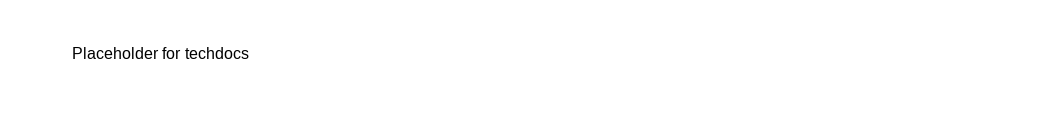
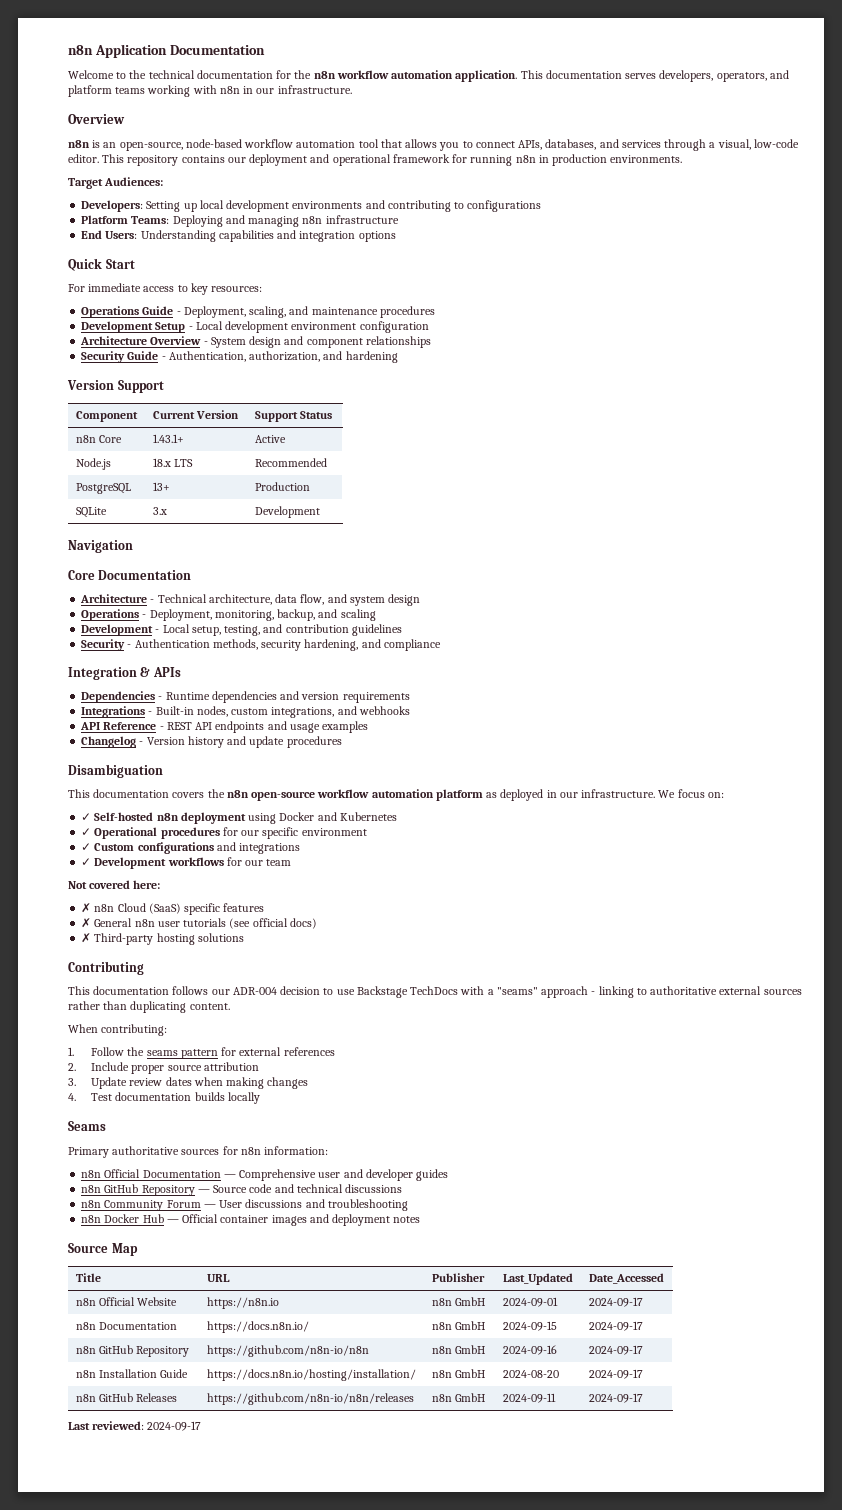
[72,47,249,59] Placeholder for techdocs -> [68,44,265,58] [68,70,789,82] [68,85,352,97] [68,114,125,124] [68,139,799,151] [68,154,683,166] [68,177,164,189] [81,200,542,212] [81,215,399,227] [81,230,396,242] [68,258,135,271] [68,283,263,295] [81,306,435,318] [81,321,429,333] [80,336,431,348] [81,351,398,363] [67,380,164,393] [75,411,138,422] [152,410,239,419] [254,411,332,422] [75,435,122,443] [152,434,184,443] [254,435,286,443] [75,458,111,470] [152,458,193,467] [254,458,327,467] [75,483,131,494] [152,482,170,491] [254,482,310,491] [75,507,107,518] [152,507,167,515] [254,506,320,518] [68,540,133,553] [68,570,192,580] [80,594,421,606] [81,609,376,621] [81,624,402,636] [81,639,441,651] [68,667,181,680] [81,691,410,703] [81,706,410,718] [80,721,369,733] [81,736,342,748] [68,764,163,778] [68,789,724,801] [81,812,397,824] [81,827,367,839] [81,842,301,854] [81,857,292,869] [68,880,161,889] [81,903,265,915] [81,918,317,929] [81,933,244,945] [68,961,144,975] [68,986,802,998] [68,1001,230,1013] [68,1024,168,1036] [68,1047,335,1059] [68,1062,259,1074] [68,1077,309,1089] [68,1092,260,1104] [68,1121,106,1131] [68,1146,329,1158] [81,1169,449,1181] [81,1184,403,1196] [81,1199,408,1211] [81,1214,421,1226] [68,1243,138,1256] [75,1273,101,1282] [206,1274,230,1282] [431,1273,485,1282] [502,1273,573,1285] [588,1273,664,1284] [75,1297,178,1306] [206,1297,279,1309] [431,1297,485,1306] [502,1297,558,1307] [588,1297,643,1307] [75,1322,177,1330] [206,1321,309,1333] [431,1321,485,1330] [502,1321,557,1331] [588,1321,643,1331] [75,1345,190,1357] [206,1345,369,1357] [431,1345,485,1354] [502,1345,557,1355] [588,1345,643,1355] [75,1369,189,1378] [206,1369,416,1381] [431,1369,485,1378] [502,1370,559,1378] [588,1369,643,1379] [75,1393,178,1402] [206,1393,414,1405] [431,1393,485,1402] [502,1393,556,1403] [588,1393,643,1403] [68,1421,202,1431] n8n Application Documentation // Welcome to the technical documentation for the n8n workflow automation application. This documentation serves developers, operators, and platform teams working with n8n in our infrastructure. // Overview // n8n is an open-source, node-based workflow automation tool that allows you to connect APIs, databases, and services through a visual, low-code editor. This repository contains our deployment and operational framework for running n8n in production environments. // Target Audiences: // Developers: Setting up local development environments and contributing to configurations // Platform Teams: Deploying and managing n8n infrastructure // End Users: Understanding capabilities and integration options // Quick Start // For immediate access to key resources: // Operations Guide - Deployment, scaling, and maintenance procedures // Development Setup - Local development environment configuration // Architecture Overview - System design and component relationships // Security Guide - Authentication, authorization, and hardening // Version Support // Component | Current Version | Support Status // n8n Core | 1.43.1+ | Active // Node.js | 18.x LTS | Recommended // PostgreSQL | 13+ | Production // SQLite | 3.x | Development // Navigation // Core Documentation // Architecture - Technical architecture, data flow, and system design // Operations - Deployment, monitoring, backup, and scaling // Development - Local setup, testing, and contribution guidelines // Security - Authentication methods, security hardening, and compliance // Integration & APIs // Dependencies - Runtime dependencies and version requirements // Integrations - Built-in nodes, custom integrations, and webhooks // API Reference - REST API endpoints and usage examples // Changelog - Version history and update procedures // Disambiguation // This documentation covers the n8n open-source workflow automation platform as deployed in our infrastructure. We focus on: // ✓ Self-hosted n8n deployment using Docker and Kubernetes // ✓ Operational procedures for our specific environment // ✓ Custom configurations and integrations // ✓ Development workflows for our team // Not covered here: // ✗ n8n Cloud (SaaS) specific features // ✗ General n8n user tutorials (see official docs) // ✗ Third-party hosting solutions // Contributing // This documentation follows our ADR-004 decision to use Backstage TechDocs with a "seams" approach - linking to authoritative external sources rather than duplicating content. // When contributing: // 1. Follow the seams pattern for external references // 2. Include proper source attribution // 3. Update review dates when making changes // 4. Test documentation builds locally // Seams // Primary authoritative sources for n8n information: // n8n Official Documentation — Comprehensive user and developer guides // n8n GitHub Repository — Source code and technical discussions // n8n Community Forum — User discussions and troubleshooting // n8n Docker Hub — Official container images and deployment notes // Source Map // Title | URL | Publisher | Last_Updated | Date_Accessed // n8n Official Website | https://n8n.io | n8n GmbH | 2024-09-01 | 2024-09-17 // n8n Documentation | https://docs.n8n.io/ | n8n GmbH | 2024-09-15 | 2024-09-17 // n8n GitHub Repository | https://github.com/n8n-io/n8n | n8n GmbH | 2024-09-16 | 2024-09-17 // n8n Installation Guide | https://docs.n8n.io/hosting/installation/ | n8n GmbH | 2024-08-20 | 2024-09-17 // n8n GitHub Releases | https://github.com/n8n-io/n8n/releases | n8n GmbH | 2024-09-11 | 2024-09-17 // Last reviewed: 2024-09-17

